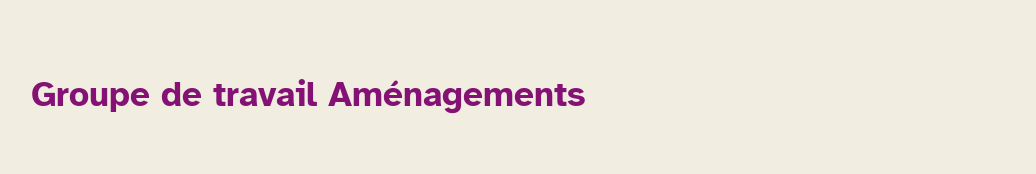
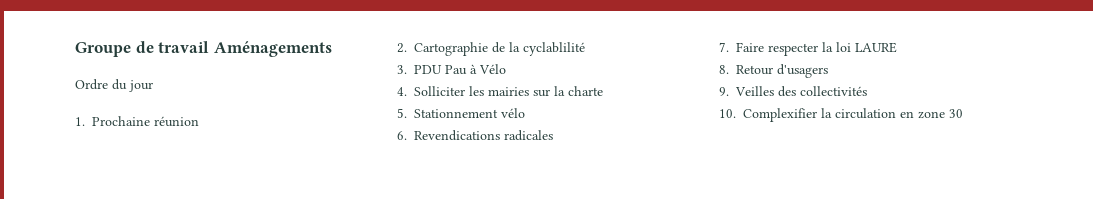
(586, 97) none -> [75,79,153,92] [75,116,199,127] [397,42,585,56] [397,64,506,75] [397,86,603,97] [397,108,525,118] [397,130,553,141] [719,42,897,56] [719,64,828,78] [719,86,867,97] [719,108,963,122] // Ordre du jour // 1. Prochaine réunion // 2. Cartographie de la cyclablilité // 3. PDU Pau à Vélo // 4. Solliciter les mairies sur la charte // 5. Stationnement vélo // 6. Revendications radicales // 7. Faire respecter la loi LAURE // 8. Retour d'usagers // 9. Veilles des collectivités // 10. Complexifier la circulation en zone 30

